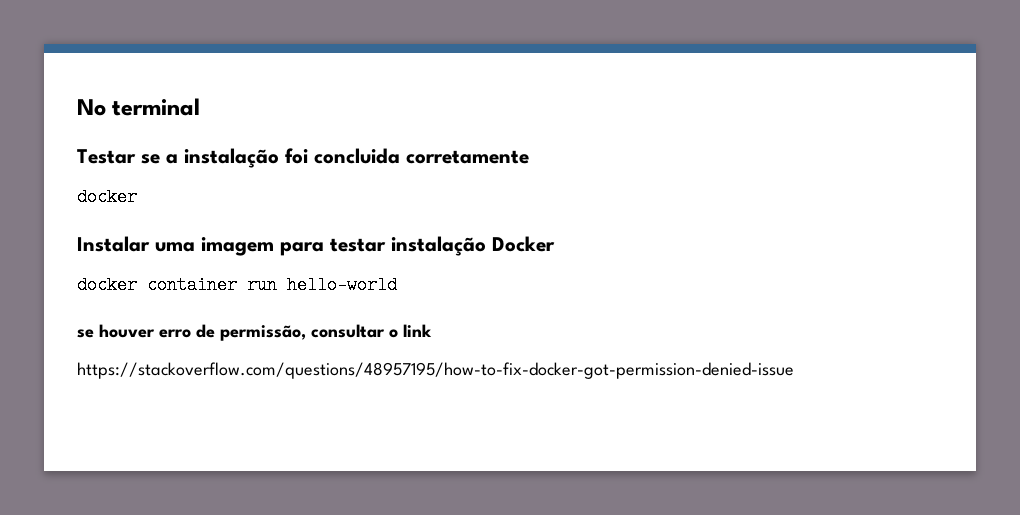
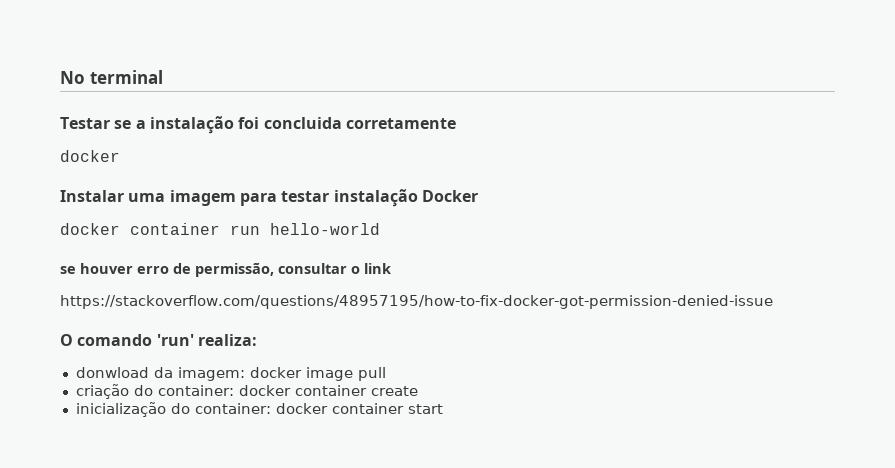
(794, 370) none -> [60,334,257,346] [75,367,386,381] [75,384,418,399] [75,402,443,417] // O comando 'run' realiza: // donwload da imagem: docker image pull // criação do container: docker container create // inicialização do container: docker container start

